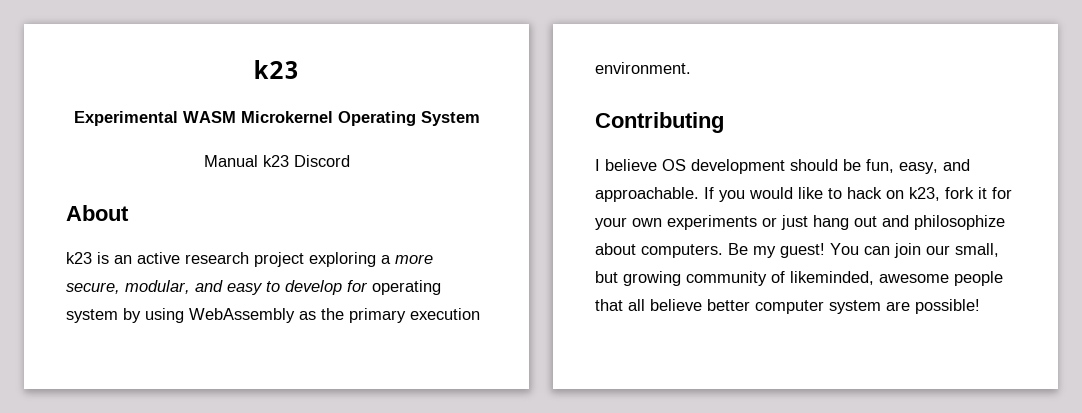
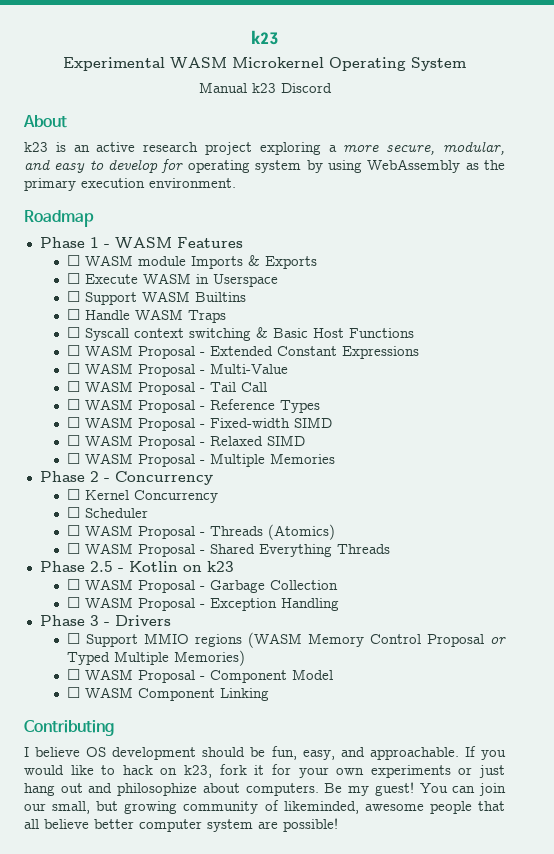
(691, 68) none -> [24,210,94,227] [39,237,243,249] [67,255,318,269] [67,273,279,287] [67,291,247,305] [67,309,227,323] [67,327,415,341] [67,345,420,359] [67,363,289,377] [67,381,268,395] [67,399,321,413] [67,417,333,431] [67,435,306,449] [67,453,336,467] [39,471,213,485] [67,489,219,503] [67,507,149,518] [67,524,336,540] [67,543,391,557] [39,561,234,572] [67,579,339,593] [67,597,340,611] [39,615,171,626] [67,632,507,648] [67,650,246,666] [67,669,334,683] [67,687,270,701] // Roadmap // Phase 1 - WASM Features // ☐ WASM module Imports & Exports // ☐ Execute WASM in Userspace // ☐ Support WASM Builtins // ☐ Handle WASM Traps // ☐ Syscall context switching & Basic Host Functions // ☐ WASM Proposal - Extended Constant Expressions // ☐ WASM Proposal - Multi-Value // ☐ WASM Proposal - Tail Call // ☐ WASM Proposal - Reference Types // ☐ WASM Proposal - Fixed-width SIMD // ☐ WASM Proposal - Relaxed SIMD // ☐ WASM Proposal - Multiple Memories // Phase 2 - Concurrency // ☐ Kernel Concurrency // ☐ Scheduler // ☐ WASM Proposal - Threads (Atomics) // ☐ WASM Proposal - Shared Everything Threads // Phase 2.5 - Kotlin on k23 // ☐ WASM Proposal - Garbage Collection // ☐ WASM Proposal - Exception Handling // Phase 3 - Drivers // ☐ Support MMIO regions (WASM Memory Control Proposal or Typed Multiple Memories) // ☐ WASM Proposal - Component Model // ☐ WASM Component Linking

